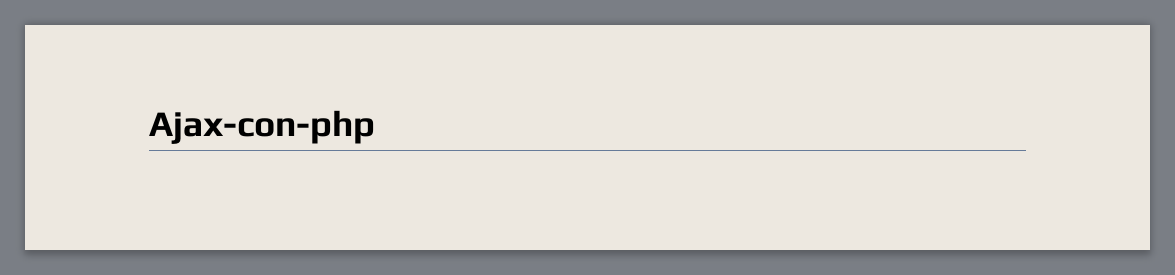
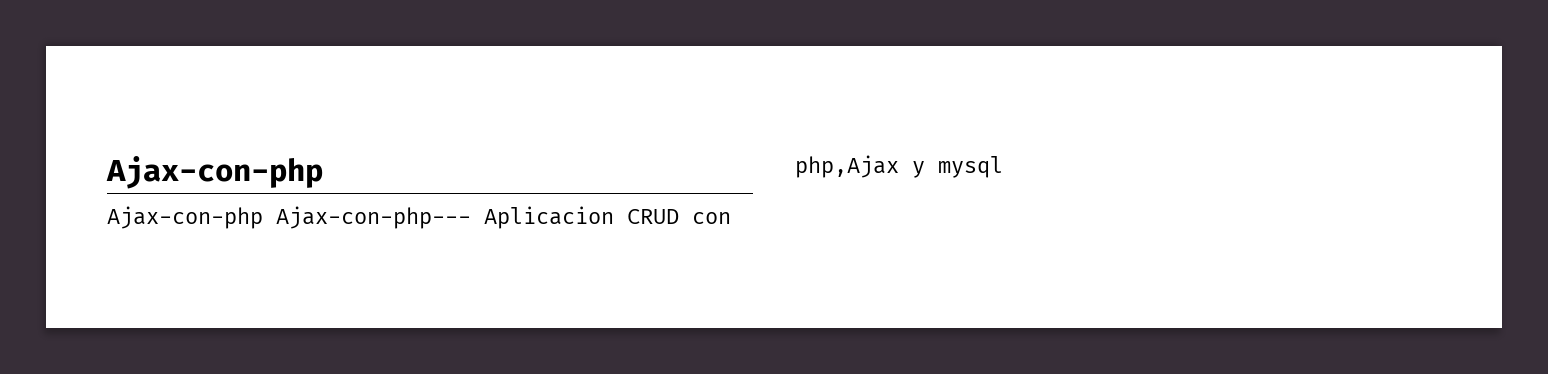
[149,110,375,144] Ajax-con-php -> [106,156,323,189] [107,206,731,229] [795,155,1003,178] Ajax-con-php // Ajax-con-php Ajax-con-php--- Aplicacion CRUD con php,Ajax y mysql

